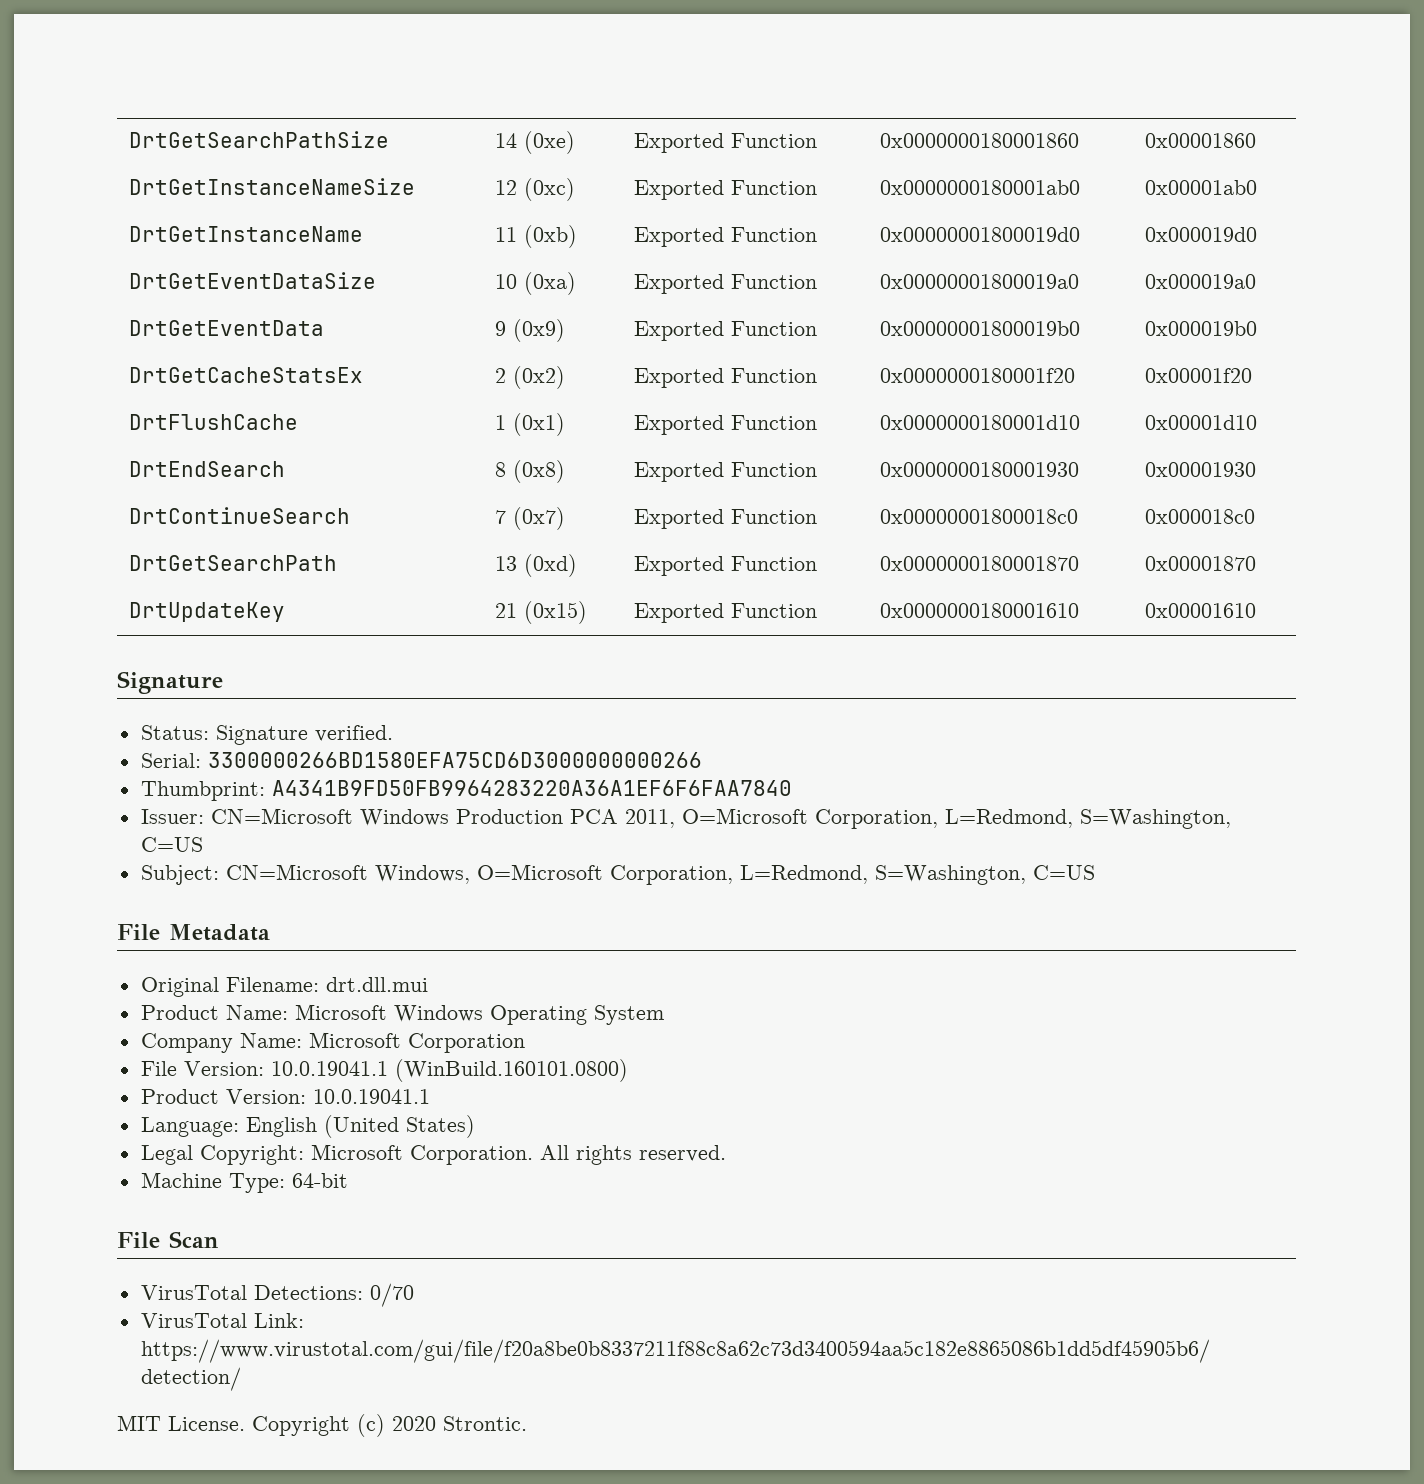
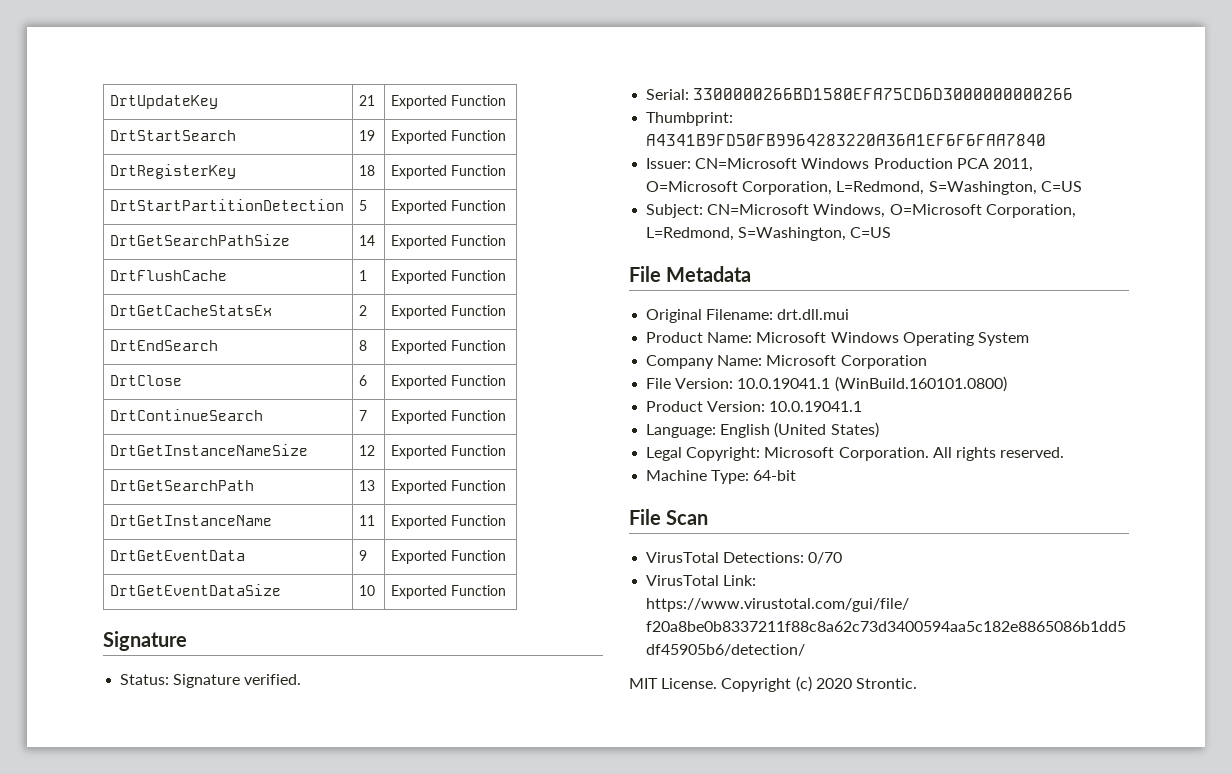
(129, 139) none -> [110,95,219,109] [359,95,376,106] [391,95,507,109] [110,130,237,141] [359,130,376,141] [391,130,507,144] [110,164,237,179] [359,165,376,176] [391,165,507,179] [110,199,345,211] [359,200,368,211] [391,200,507,214] DrtUpdateKey | 21 | Exported Function // DrtStartSearch | 19 | Exported Function // DrtRegisterKey | 18 | Exported Function // DrtStartPartitionDetection | 5 | Exported Function //
[524,131,576,154] [634,133,818,153] [880,133,1080,148] [1145,133,1257,148] (0xe) | Exported Function | 0x0000000180001860 | 0x00001860 -> [391,235,507,249] [110,270,228,281] [359,270,368,281] [391,270,507,284] [110,305,273,316] [359,305,368,316] [391,305,507,319] [110,340,219,351] [359,340,368,351] [391,340,507,354] [110,375,183,386] [359,375,368,386] [391,375,507,389] [110,409,264,421] [359,410,368,421] [391,410,507,424] | Exported Function // DrtFlushCache | 1 | Exported Function // DrtGetCacheStatsEx | 2 | Exported Function // DrtEndSearch | 8 | Exported Function // DrtClose | 6 | Exported Function // DrtContinueSearch | 7 | Exported Function
[524,178,576,201] [634,180,818,200] [880,180,1081,195] [1145,180,1258,195] (0xc) | Exported Function | 0x0000000180001ab0 | 0x00001ab0 -> [391,445,507,459] [110,480,255,491] [359,480,376,491] [391,480,507,494] | Exported Function // DrtGetSearchPath | 13 | Exported Function
[524,225,578,248] [634,227,818,247] [880,227,1081,242] [1145,227,1258,242] (0xb) | Exported Function | 0x00000001800019d0 | 0x000019d0 -> [391,515,507,529] [110,550,246,561] [359,550,368,561] [391,550,507,564] | Exported Function // DrtGetEventData | 9 | Exported Function
[524,272,577,295] [634,274,818,294] [880,274,1080,289] [1145,274,1257,289] [129,320,325,336] [495,319,566,342] [634,321,818,341] [880,321,1081,336] [1145,321,1258,336] [129,367,364,383] [495,366,566,389] [634,368,818,388] [880,368,1076,383] [1145,368,1253,383] [129,414,299,430] [495,413,566,436] [634,415,818,435] [880,415,1081,430] [1145,415,1258,430] [129,461,286,477] [495,460,566,483] [634,462,818,482] [880,462,1080,477] [1145,462,1257,477] [129,507,351,524] [495,507,566,530] [634,509,818,529] [880,509,1079,524] [1145,509,1256,524] [129,555,338,571] [495,554,578,577] [634,556,818,576] [880,556,1080,571] [1145,556,1257,571] [129,602,286,622] [495,601,588,624] [634,603,818,623] [880,603,1080,618] [1145,603,1257,618] (0xa) | Exported Function | 0x00000001800019a0 | 0x000019a0 // DrtGetEventData | 9 (0x9) | Exported Function | 0x00000001800019b0 | 0x000019b0 // DrtGetCacheStatsEx | 2 (0x2) | Exported Function | 0x0000000180001f20 | 0x00001f20 // DrtFlushCache | 1 (0x1) | Exported Function | 0x0000000180001d10 | 0x00001d10 // DrtEndSearch | 8 (0x8) | Exported Function | 0x0000000180001930 | 0x00001930 // DrtContinueSearch | 7 (0x7) | Exported Function | 0x00000001800018c0 | 0x000018c0 // DrtGetSearchPath | 13 (0xd) | Exported Function | 0x0000000180001870 | 0x00001870 // DrtUpdateKey | 21 (0x15) | Exported Function | 0x0000000180001610 | 0x00001610 -> [391,585,507,599] | Exported Function

